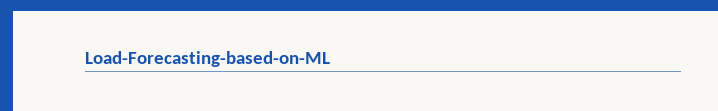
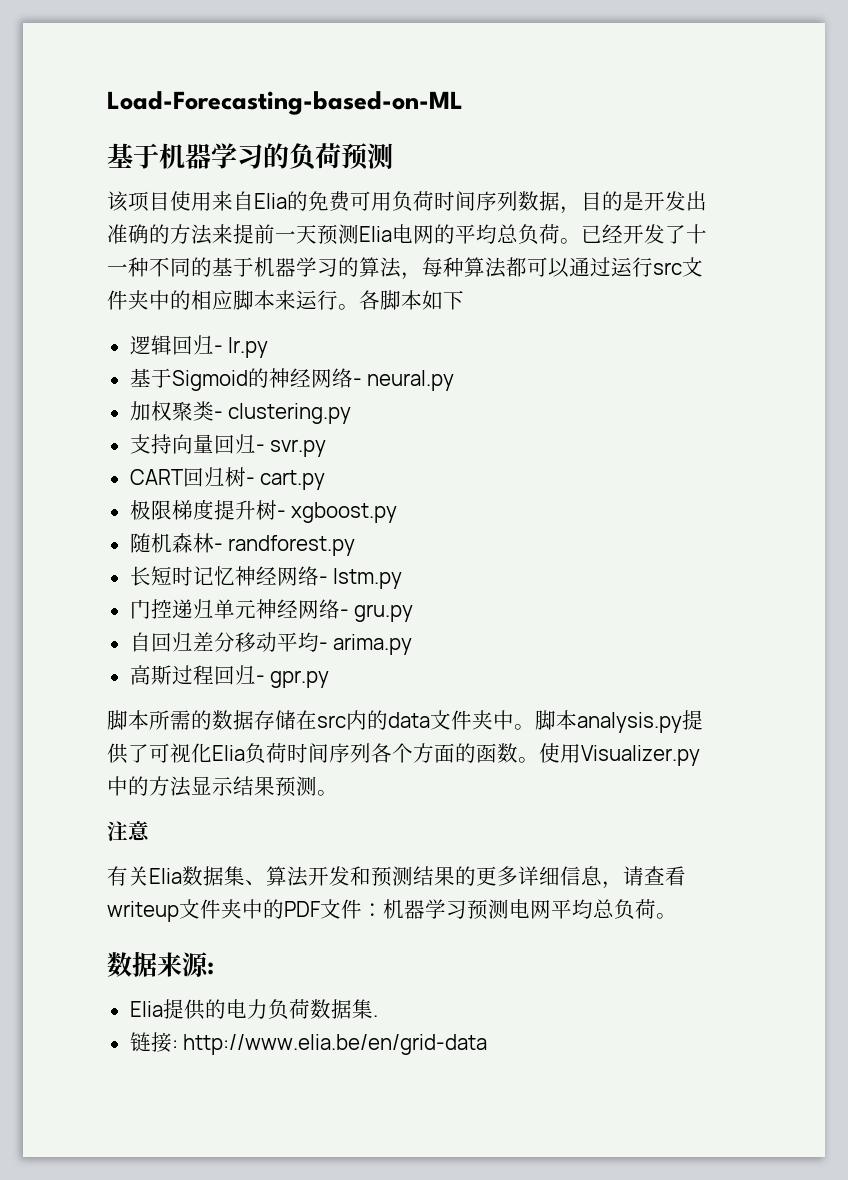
(330, 59) none -> [107,143,393,170] [107,191,707,214] [107,224,707,245] [107,257,703,280] [107,290,464,310] [129,335,269,358] [129,368,455,391] [129,401,352,424] [129,434,327,457] [129,467,326,490] [129,499,398,523] [129,533,356,556] [129,566,403,589] [129,599,414,622] [129,632,413,655] [129,665,330,688] [107,710,703,733] [107,743,700,766] [107,776,338,797] [107,821,150,841] [107,866,686,889] [107,899,677,922] [107,952,214,977] [129,999,378,1020] [129,1032,488,1055] // 基于机器学习的负荷预测 // 该项目使用来自Elia的免费可用负荷时间序列数据，目的是开发出准确的方法来提前一天预测Elia电网的平均总负荷。已经开发了十一种不同的基于机器学习的算法，每种算法都可以通过运行src文件夹中的相应脚本来运行。各脚本如下 // 逻辑回归- lr.py // 基于Sigmoid的神经网络- neural.py // 加权聚类- clustering.py // 支持向量回归- svr.py // CART回归树- cart.py // 极限梯度提升树- xgboost.py // 随机森林- randforest.py // 长短时记忆神经网络- lstm.py // 门控递归单元神经网络- gru.py // 自回归差分移动平均- arima.py // 高斯过程回归- gpr.py // 脚本所需的数据存储在src内的data文件夹中。脚本analysis.py提供了可视化Elia负荷时间序列各个方面的函数。使用Visualizer.py中的方法显示结果预测。 // 注意 // 有关Elia数据集、算法开发和预测结果的更多详细信息，请查看writeup文件夹中的PDF文件：机器学习预测电网平均总负荷。 // 数据来源: // Elia提供的电力负荷数据集. // 链接: http://www.elia.be/en/grid-data

